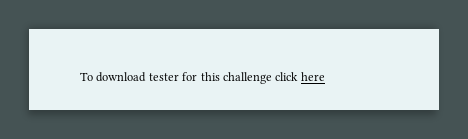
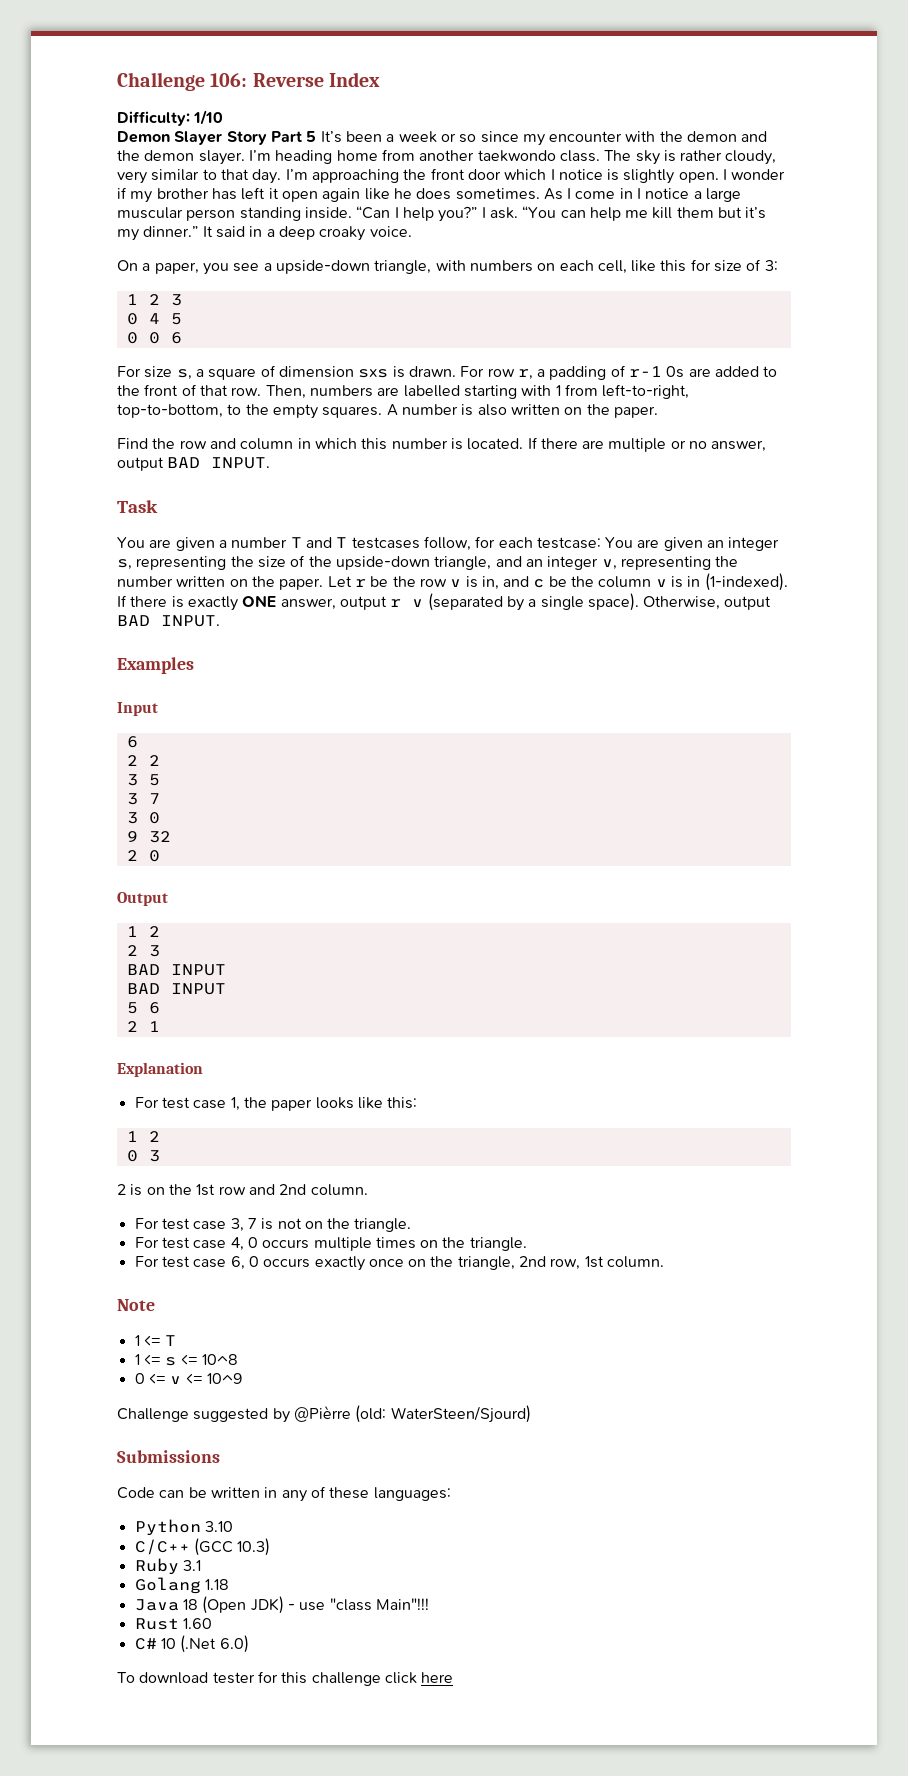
(80, 76) none -> [117,72,381,91] [117,110,224,126] [117,131,768,146] [117,149,777,165] [117,168,786,184] [117,187,742,203] [117,206,767,222] [117,226,412,241] [117,259,778,275] [126,294,182,306] [126,313,182,325] [126,332,182,344] [117,365,778,380] [117,384,690,399] [117,404,658,419] [117,437,767,452] [117,457,271,471] [117,500,158,513] [117,536,780,551] [117,555,739,570] [117,573,788,591] [117,593,772,611] [117,615,220,627] [117,657,194,674] [117,702,158,716] [126,736,138,748] [126,755,160,766] [126,774,160,786] [126,793,160,805] [126,812,160,824] [126,831,171,843] [126,850,160,862] [117,892,168,906] [126,926,160,937] [126,945,160,957] [126,964,226,976] [126,983,226,995] [126,1002,160,1014] [126,1021,160,1032] [117,1062,203,1077] [134,1097,418,1111] [126,1131,160,1142] [126,1150,160,1162] [117,1184,368,1196] [134,1218,412,1232] [134,1237,527,1251] [134,1256,665,1271] [117,1299,155,1311] [134,1335,177,1346] [134,1354,238,1366] [134,1373,242,1384] [117,1405,531,1423] [117,1450,220,1463] [117,1486,451,1502] [134,1519,233,1536] [134,1538,271,1556] [134,1558,201,1575] [134,1577,229,1594] [134,1596,429,1614] [134,1618,212,1630] [134,1635,249,1653] Challenge 106: Reverse Index // Difficulty: 1/10 // Demon Slayer Story Part 5 It’s been a week or so since my encounter with the demon and the demon slayer. I’m heading home from another taekwondo class. The sky is rather cloudy, very similar to that day. I’m approaching the front door which I notice is slightly open. I wonder if my brother has left it open again like he does sometimes. As I come in I notice a large muscular person standing inside. “Can I help you?” I ask. “You can help me kill them but it’s my dinner.” It said in a deep croaky voice. // On a paper, you see a upside-down triangle, with numbers on each cell, like this for size of 3: // 1 2 3 // 0 4 5 // 0 0 6 // For size s, a square of dimension sxs is drawn. For row r, a padding of r-1 0s are added to the front of that row. Then, numbers are labelled starting with 1 from left-to-right, top-to-bottom, to the empty squares. A number is also written on the paper. // Find the row and column in which this number is located. If there are multiple or no answer, output BAD INPUT. // Task // You are given a number T and T testcases follow, for each testcase: You are given an integer s, representing the size of the upside-down triangle, and an integer v, representing the number written on the paper. Let r be the row v is in, and c be the column v is in (1-indexed). If there is exactly ONE answer, output r v (separated by a single space). Otherwise, output BAD INPUT. // Examples // Input // 6 // 2 2 // 3 5 // 3 7 // 3 0 // 9 32 // 2 0 // Output // 1 2 // 2 3 // BAD INPUT // BAD INPUT // 5 6 // 2 1 // Explanation // For test case 1, the paper looks like this: // 1 2 // 0 3 // 2 is on the 1st row and 2nd column. // For test case 3, 7 is not on the triangle. // For test case 4, 0 occurs multiple times on the triangle. // For test case 6, 0 occurs exactly once on the triangle, 2nd row, 1st column. // Note // 1 <= T // 1 <= s <= 10^8 // 0 <= v <= 10^9 // Challenge suggested by @Pièrre (old: WaterSteen/Sjourd) // Submissions // Code can be written in any of these languages: // Python 3.10 // C/C++ (GCC 10.3) // Ruby 3.1 // Golang 1.18 // Java 18 (Open JDK) - use "class Main"!!! // Rust 1.60 // C# 10 (.Net 6.0) //

